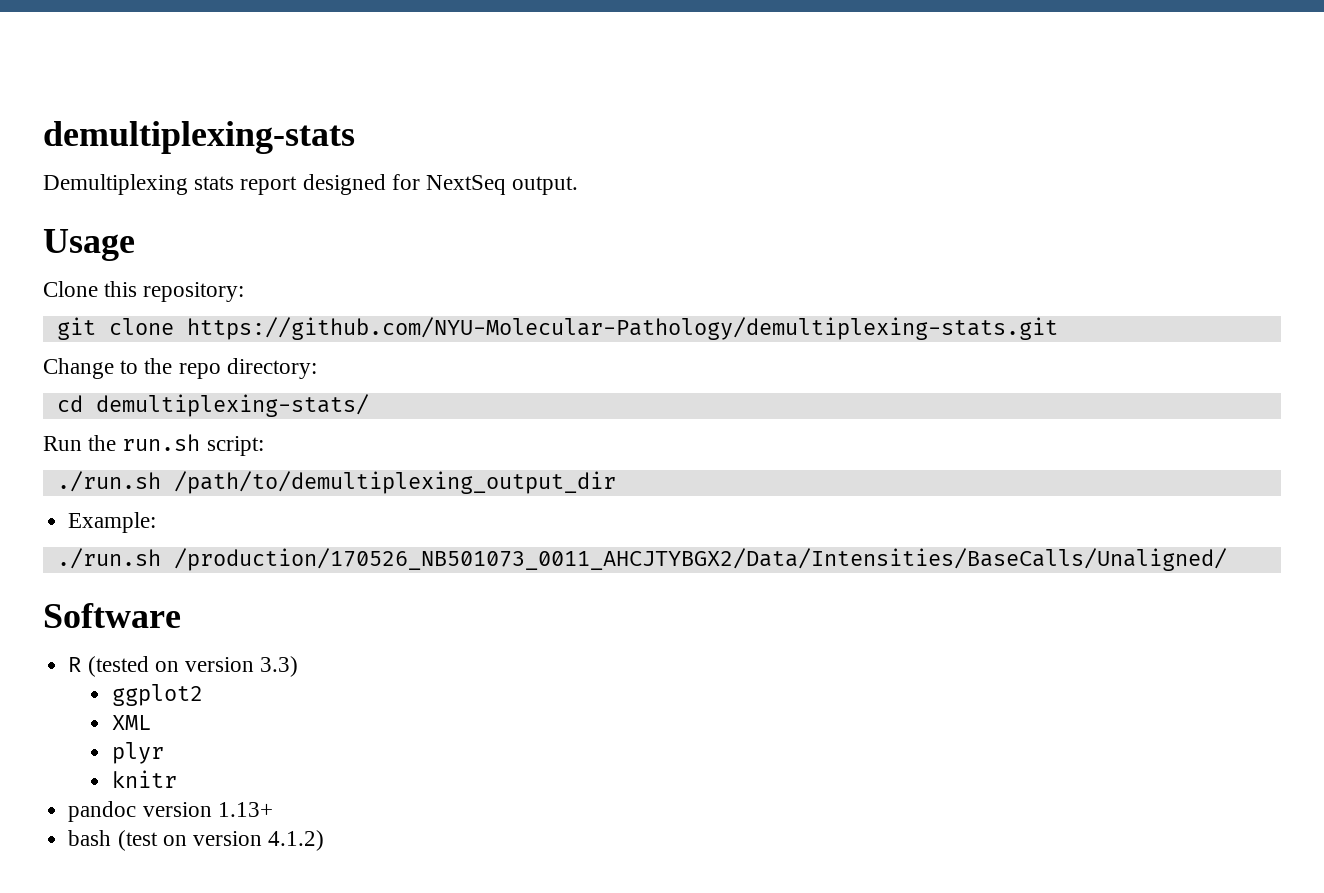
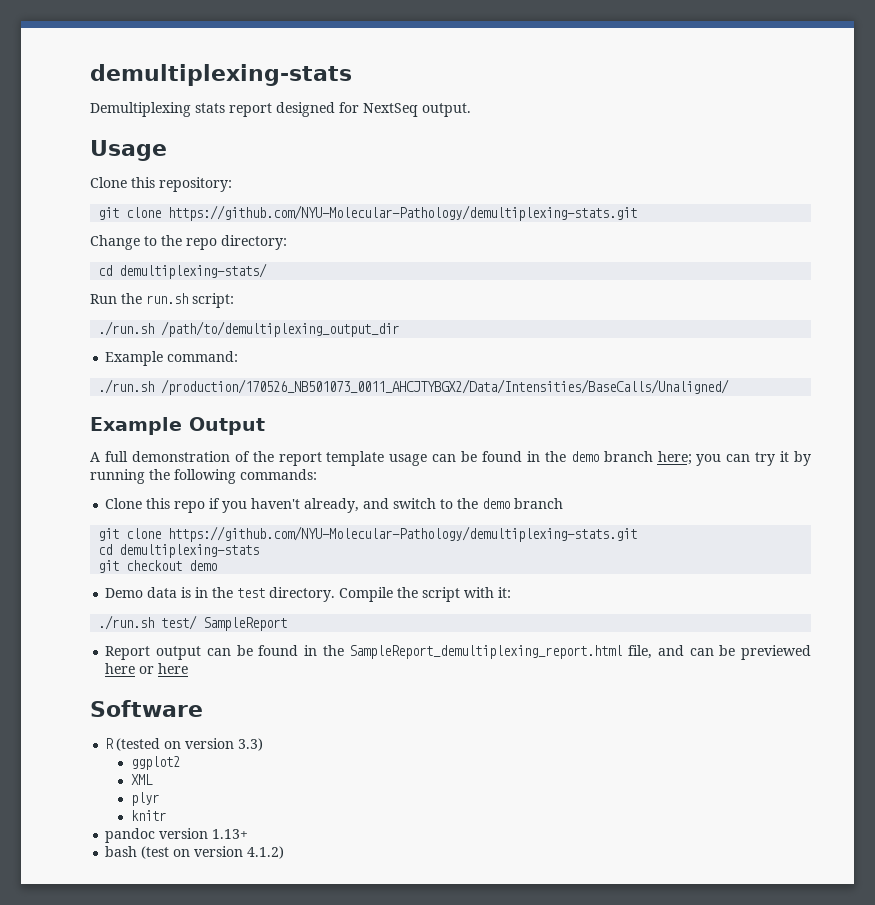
[68,512,157,533] Example: -> [105,351,239,366] Example command:
(1227, 559) none -> [90,417,265,435] [90,451,811,466] [90,469,317,484] [105,498,564,513] [98,526,638,542] [98,544,260,558] [98,560,218,573] [105,587,512,602] [98,615,288,631] [105,645,812,660] [105,663,189,674] // Example Output // A full demonstration of the report template usage can be found in the demo branch here; you can try it by running the following commands: // Clone this repo if you haven't already, and switch to the demo branch // git clone https://github.com/NYU-Molecular-Pathology/demultiplexing-stats.git // cd demultiplexing-stats // git checkout demo // Demo data is in the test directory. Compile the script with it: // ./run.sh test/ SampleReport // Report output can be found in the SampleReport_demultiplexing_report.html file, and can be previewed here or here

